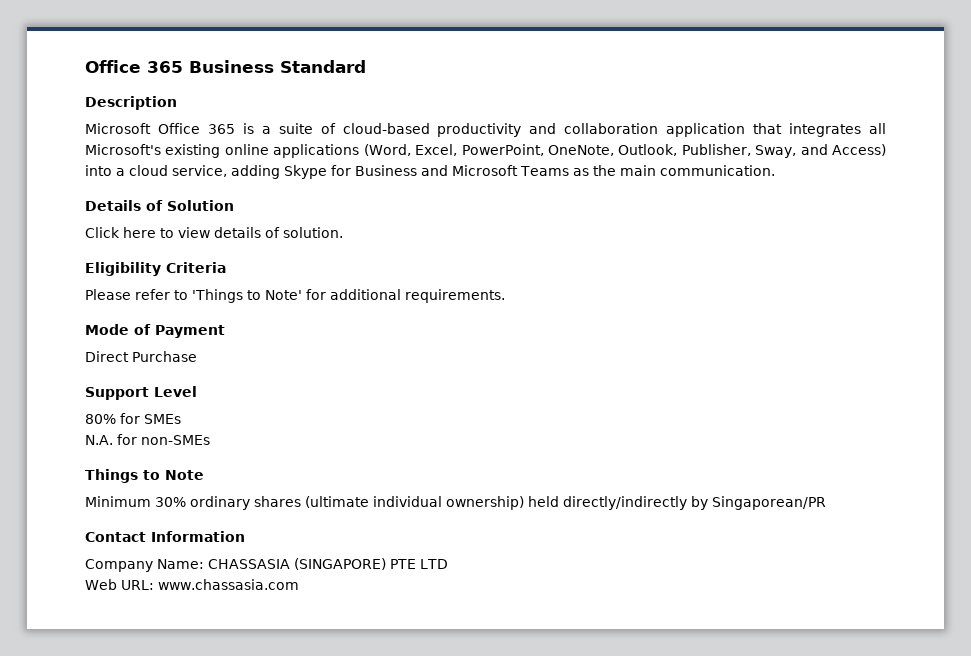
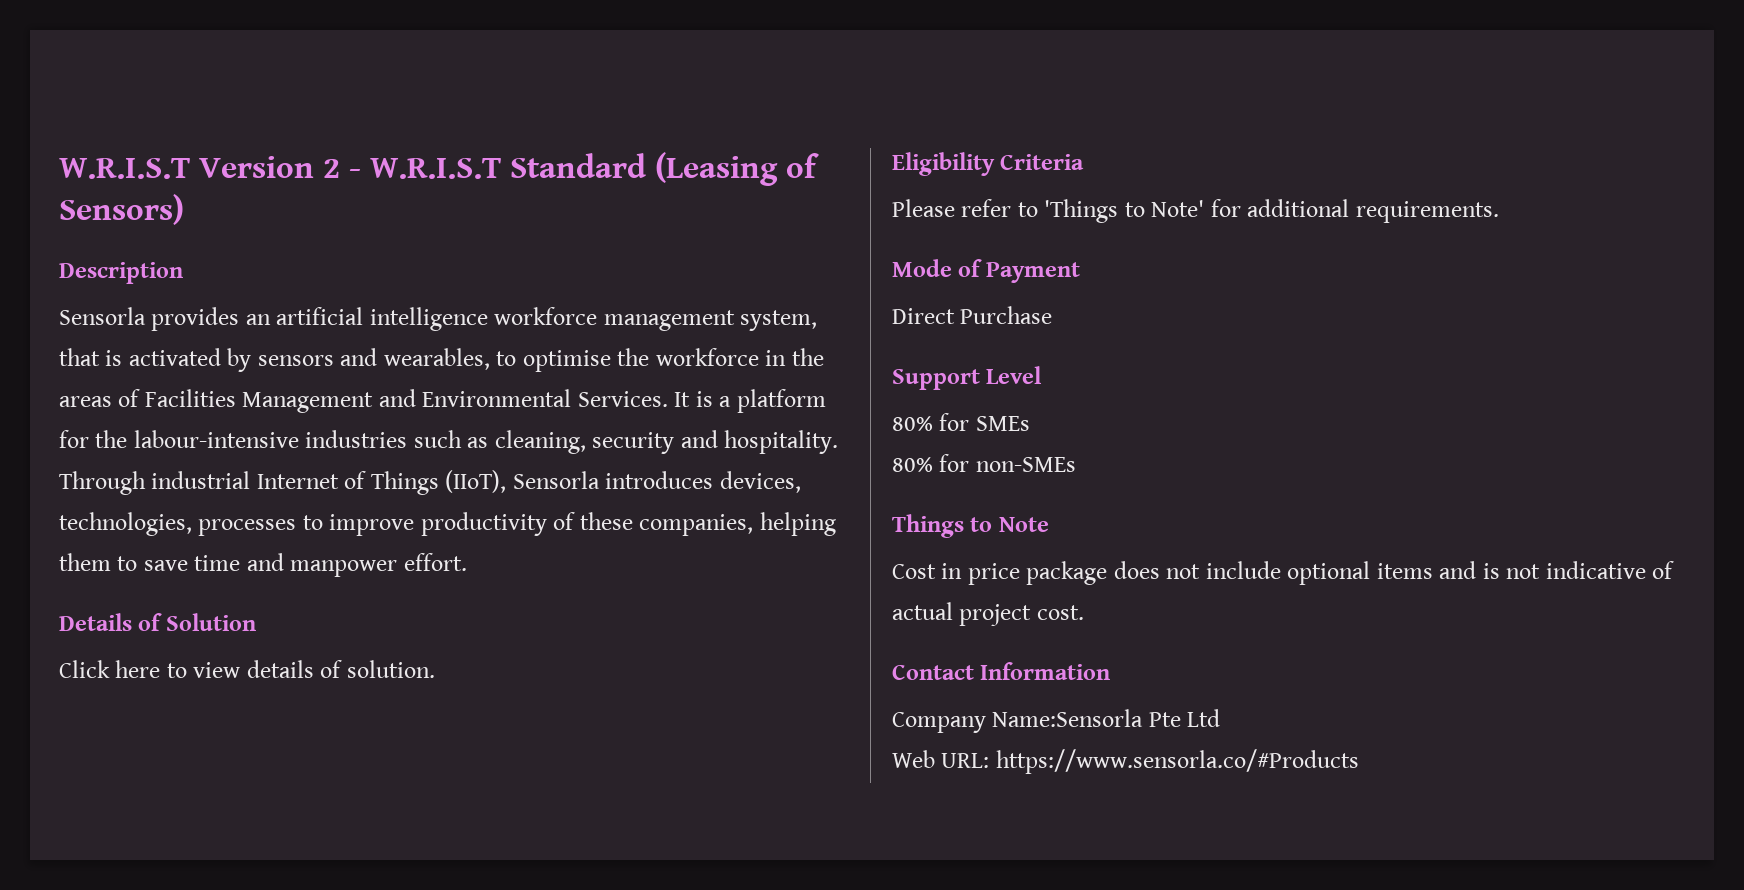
[85,60,366,73] [85,96,177,110] [85,123,886,137] [85,144,886,158] [85,165,775,179] Office 365 Business Standard // Description // Microsoft Office 365 is a suite of cloud-based productivity and collaboration application that integrates all Microsoft's existing online applications (Word, Excel, PowerPoint, OneNote, Outlook, Publisher, Sway, and Access) into a cloud service, adding Skype for Business and Microsoft Teams as the main communication. -> [59,152,819,186] [59,194,184,225] [59,262,183,284] [59,307,818,331] [59,348,824,372] [59,389,826,413] [59,430,839,454] [59,470,801,495] [59,512,836,536] [59,553,467,577] W.R.I.S.T Version 2 - W.R.I.S.T Standard (Leasing of Sensors) // Description // Sensorla provides an artificial intelligence workforce management system, that is activated by sensors and wearables, to optimise the workforce in the areas of Facilities Management and Environmental Services. It is a platform for the labour-intensive industries such as cleaning, security and hospitality. Through industrial Internet of Things (IIoT), Sensorla introduces devices, technologies, processes to improve productivity of these companies, helping them to save time and manpower effort.
[85,435,113,445] N.A. -> [892,457,933,472] 80%
[85,496,826,510] [85,531,245,542] [85,558,448,572] Minimum 30% ordinary shares (ultimate individual ownership) held directly/indirectly by Singaporean/PR // Contact Information // Company Name: CHASSASIA (SINGAPORE) PTE LTD -> [892,561,1675,585] [892,602,1084,626] [892,662,1111,680] [892,709,1221,733] Cost in price package does not include optional items and is not indicative of actual project cost. // Contact Information // Company Name:Sensorla Pte Ltd
[158,579,299,590] www.chassasia.com -> [995,749,1359,774] https://www.sensorla.co/#Products

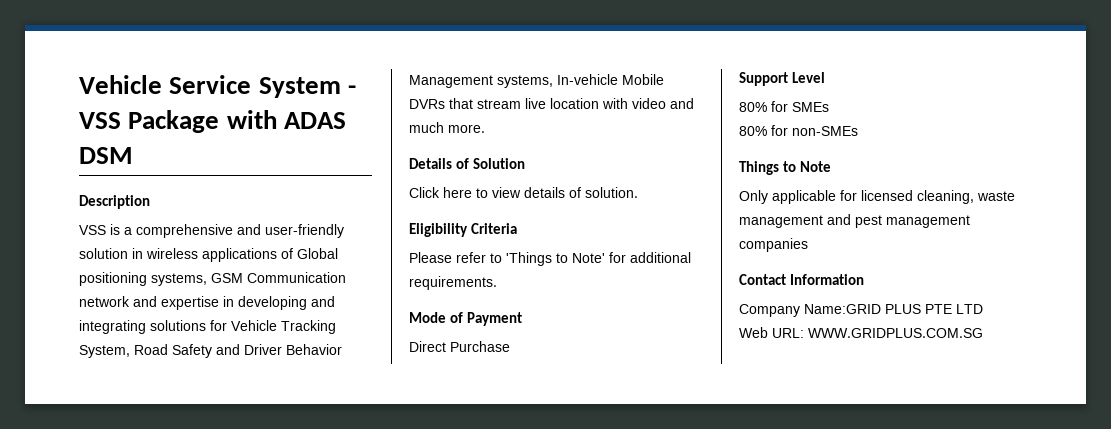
[59,152,819,186] [59,194,184,225] [59,262,183,284] [59,307,818,331] [59,348,824,372] [59,389,826,413] [59,430,839,454] [59,470,801,495] [59,512,836,536] [59,553,467,577] W.R.I.S.T Version 2 - W.R.I.S.T Standard (Leasing of Sensors) // Description // Sensorla provides an artificial intelligence workforce management system, that is activated by sensors and wearables, to optimise the workforce in the areas of Facilities Management and Environmental Services. It is a platform for the labour-intensive industries such as cleaning, security and hospitality. Through industrial Internet of Things (IIoT), Sensorla introduces devices, technologies, processes to improve productivity of these companies, helping them to save time and manpower effort. -> [79,75,356,98] [79,110,346,133] [79,147,133,164] [79,195,150,209] [79,224,344,238] [79,248,338,262] [79,272,346,286] [79,296,335,310] [79,320,336,334] [79,344,342,358] [409,74,664,88] [409,98,694,109] [409,122,485,133] Vehicle Service System - VSS Package with ADAS DSM // Description // VSS is a comprehensive and user-friendly solution in wireless applications of Global positioning systems, GSM Communication network and expertise in developing and integrating solutions for Vehicle Tracking System, Road Safety and Driver Behavior Management systems, In-vehicle Mobile DVRs that stream live location with video and much more.
[892,561,1675,585] [892,602,1084,626] Cost in price package does not include optional items and is not indicative of actual project cost. -> [739,190,1015,204] [739,214,970,228] [739,238,808,252] Only applicable for licensed cleaning, waste management and pest management companies
[992,709,1221,727] Name:Sensorla Pte Ltd -> [804,304,983,314] Name:GRID PLUS PTE LTD
[995,749,1359,774] https://www.sensorla.co/#Products -> [808,328,983,338] WWW.GRIDPLUS.COM.SG

